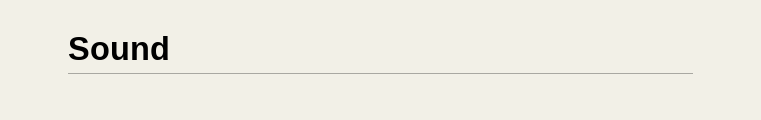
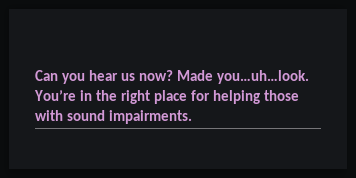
[68,36,170,60] Sound -> [35,70,310,84] [34,90,300,104] [35,110,193,124] Can you hear us now? Made you…uh…look. You’re in the right place for helping those with sound impairments.

